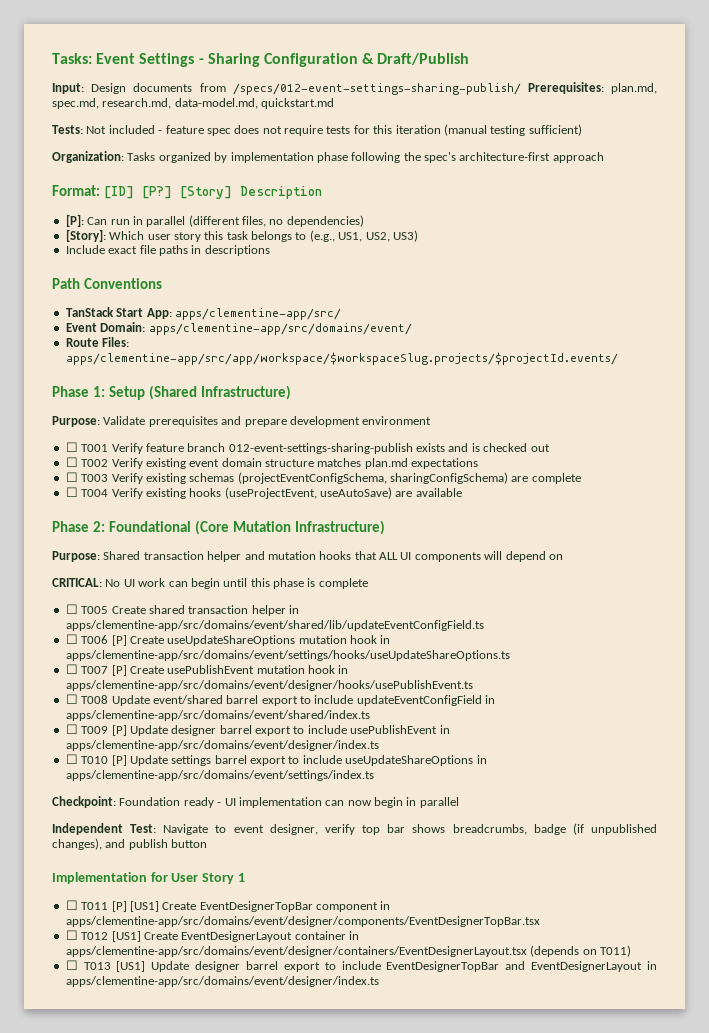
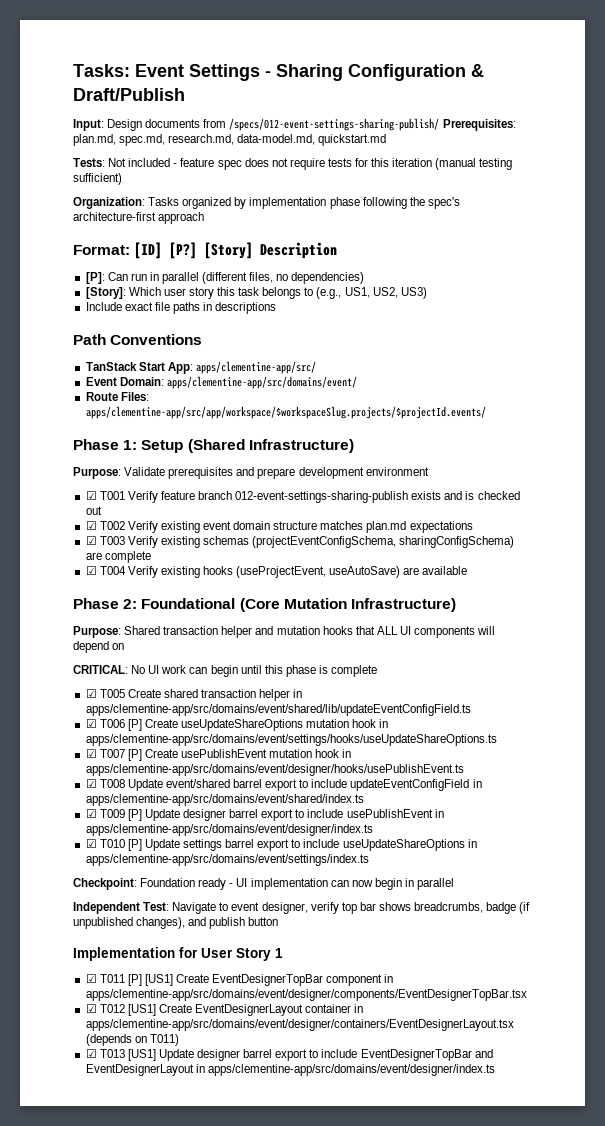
[65,442,78,452] ☐ -> [85,491,97,500] ☑
[65,457,78,467] ☐ -> [85,521,97,530] ☑
[65,472,78,482] ☐ -> [85,536,97,545] ☑
[65,487,78,497] ☐ -> [85,566,97,575] ☑
[65,604,78,614] ☐ -> [85,689,97,698] ☑
[65,634,78,644] ☐ -> [85,719,97,728] ☑
[65,664,78,674] ☐ -> [85,749,97,758] ☑
[65,694,78,704] ☐ -> [85,779,97,788] ☑
[65,724,78,734] ☐ -> [85,809,97,818] ☑
[65,754,78,764] ☐ -> [85,839,97,848] ☑
[65,900,78,910] ☐ -> [85,974,97,983] ☑
[65,930,78,940] ☐ -> [85,1004,97,1013] ☑
[65,960,78,970] ☐ -> [85,1049,97,1058] ☑

